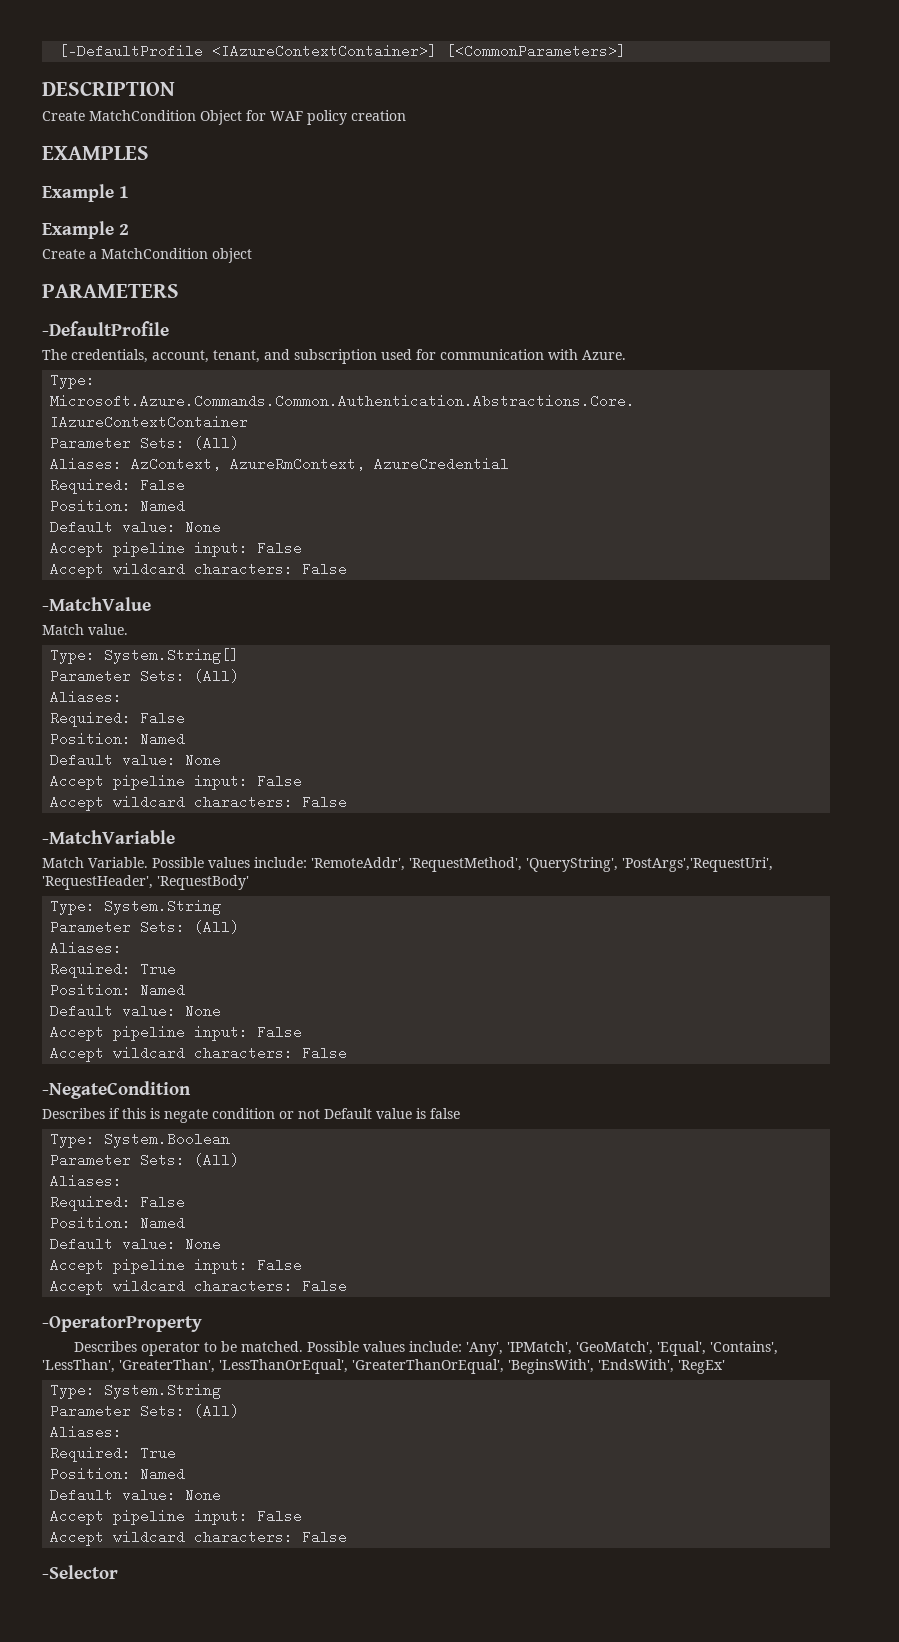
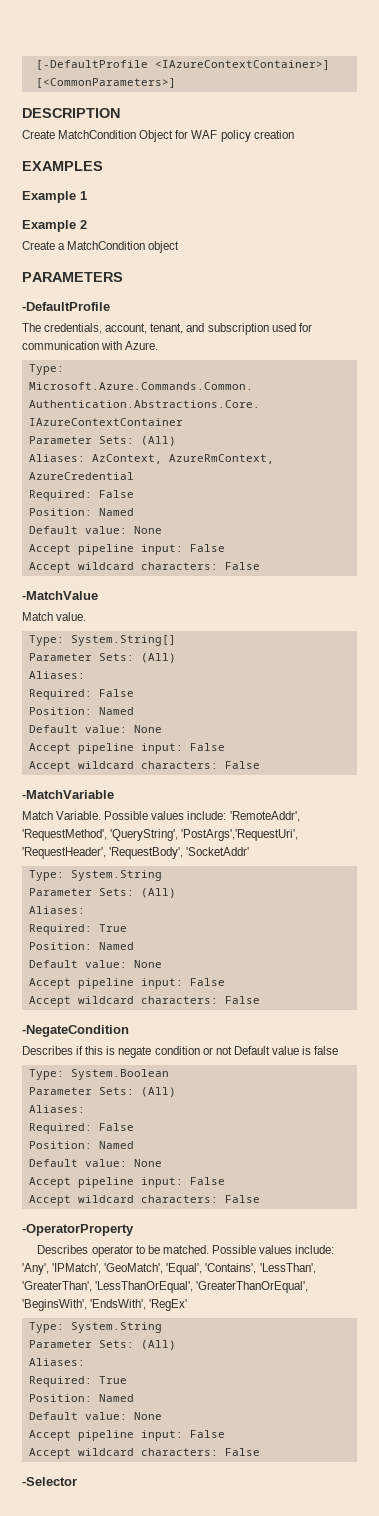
[157,875,249,890] 'RequestBody' -> [109,847,250,859] 'RequestBody', 'SocketAddr'

